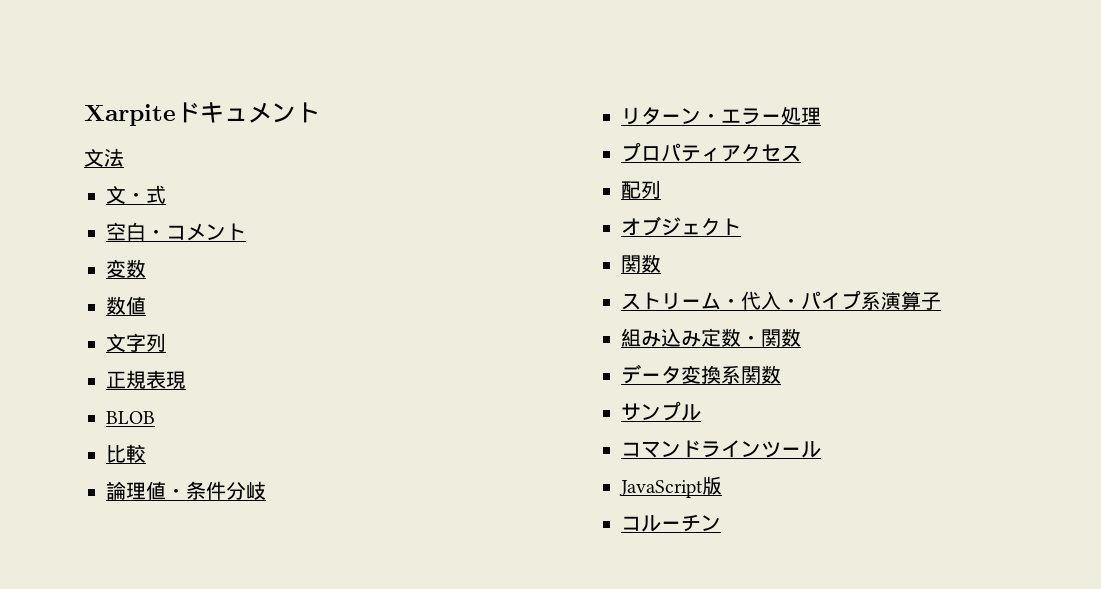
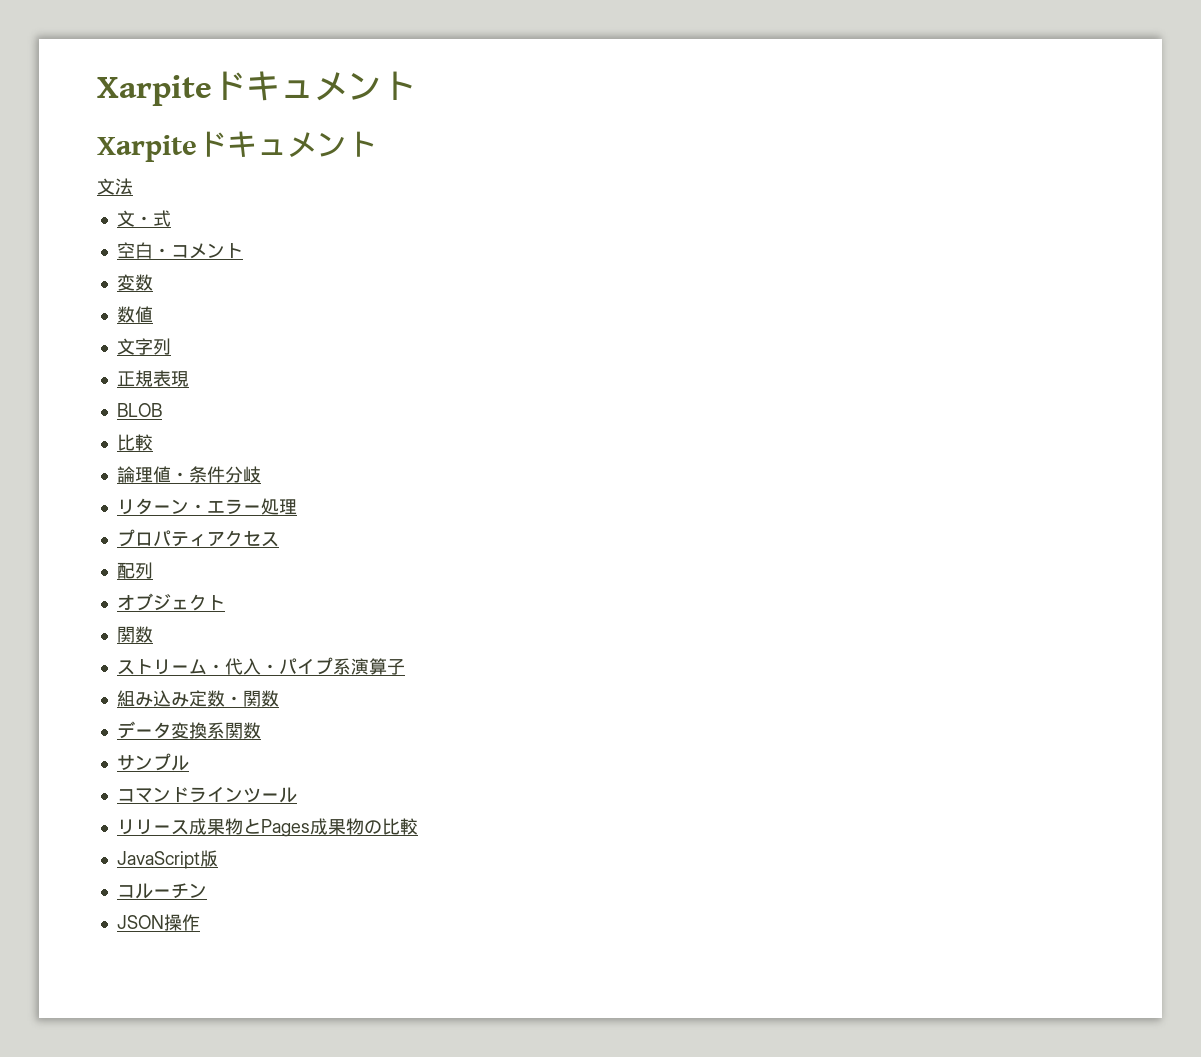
[84,102,320,126] Xarpiteドキュメント -> [97,71,416,106] [97,131,377,162] Xarpiteドキュメント // Xarpiteドキュメント
(821, 449) none -> [116,818,418,837] // リリース成果物とPages成果物の比較
(721, 523) none -> [116,914,200,931] // JSON操作

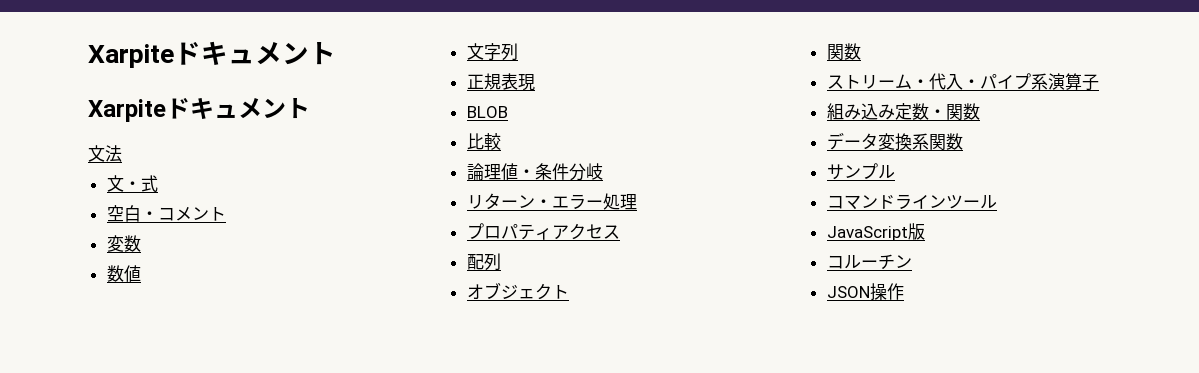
[116,818,418,837] // リリース成果物とPages成果物の比較 -> (997, 202) none

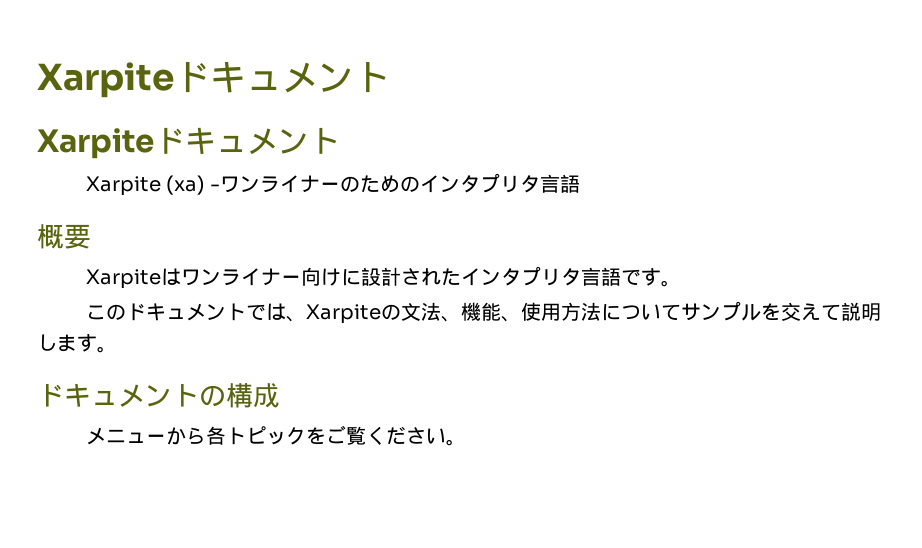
[88,145,122,162] [106,175,158,192] [106,205,226,222] [106,235,141,252] [106,265,141,282] [466,43,518,61] [466,73,535,91] [466,106,508,118] [466,133,501,150] [466,163,603,181] [466,193,637,210] [466,223,620,240] [466,253,501,271] [466,282,569,300] [826,43,861,60] [826,73,1099,91] [826,103,980,120] [826,132,963,151] [826,163,895,180] [826,194,997,210] [826,223,925,241] [826,254,912,270] [826,283,904,301] 文法 // 文・式 // 空白・コメント // 変数 // 数値 // 文字列 // 正規表現 // BLOB // 比較 // 論理値・条件分岐 // リターン・エラー処理 // プロパティアクセス // 配列 // オブジェクト // 関数 // ストリーム・代入・パイプ系演算子 // 組み込み定数・関数 // データ変換系関数 // サンプル // コマンドラインツール // JavaScript版 // コルーチン // JSON操作 -> [85,173,581,196] [37,224,91,249] [85,266,681,289] [85,301,881,324] [37,334,117,353] [37,383,280,408] [85,425,466,446] Xarpite (xa) -ワンライナーのためのインタプリタ言語 // 概要 // Xarpiteはワンライナー向けに設計されたインタプリタ言語です。 // このドキュメントでは、Xarpiteの文法、機能、使用方法についてサンプルを交えて説明します。 // ドキュメントの構成 // メニューから各トピックをご覧ください。

